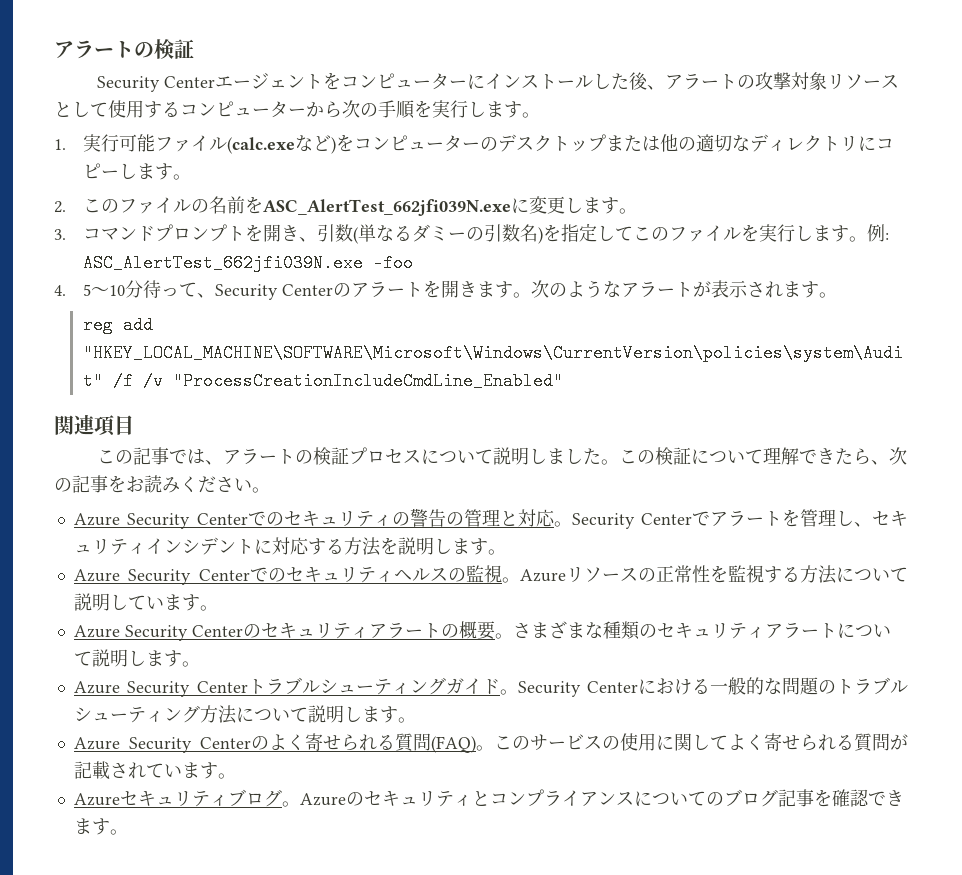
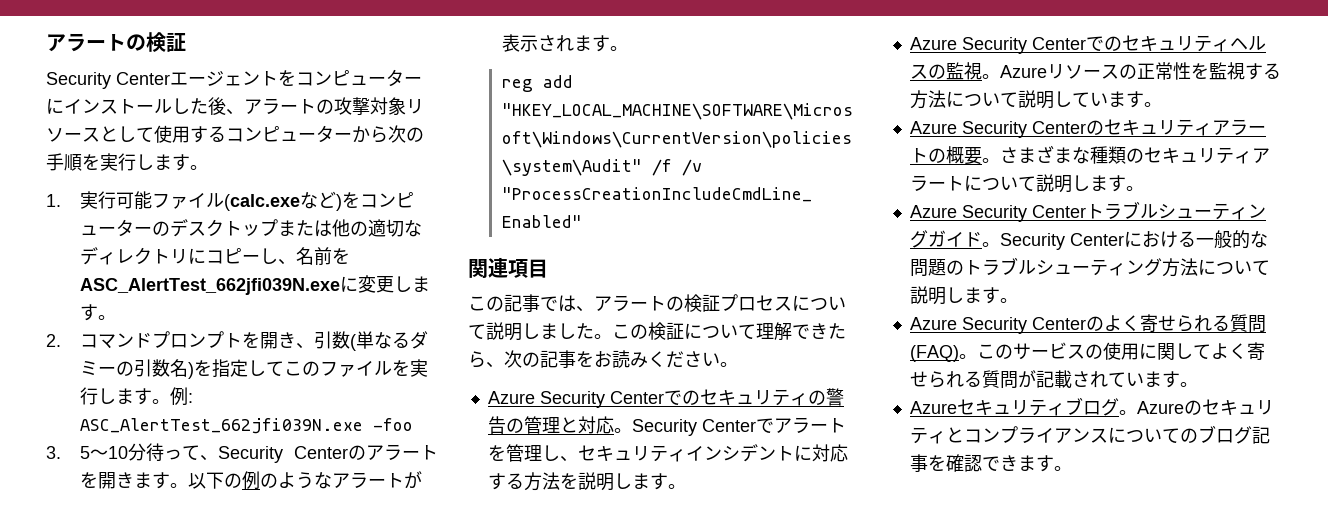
[137,163,192,180] [54,197,210,214] ます。 // 2.このファイルの -> [277,259,296,265] 、
[54,229,66,240] 3. -> [46,334,61,347] 2.
[54,285,66,296] 4. -> [46,446,61,459] 3.
[531,280,550,298] 次 -> [187,471,260,490] 以下の例

